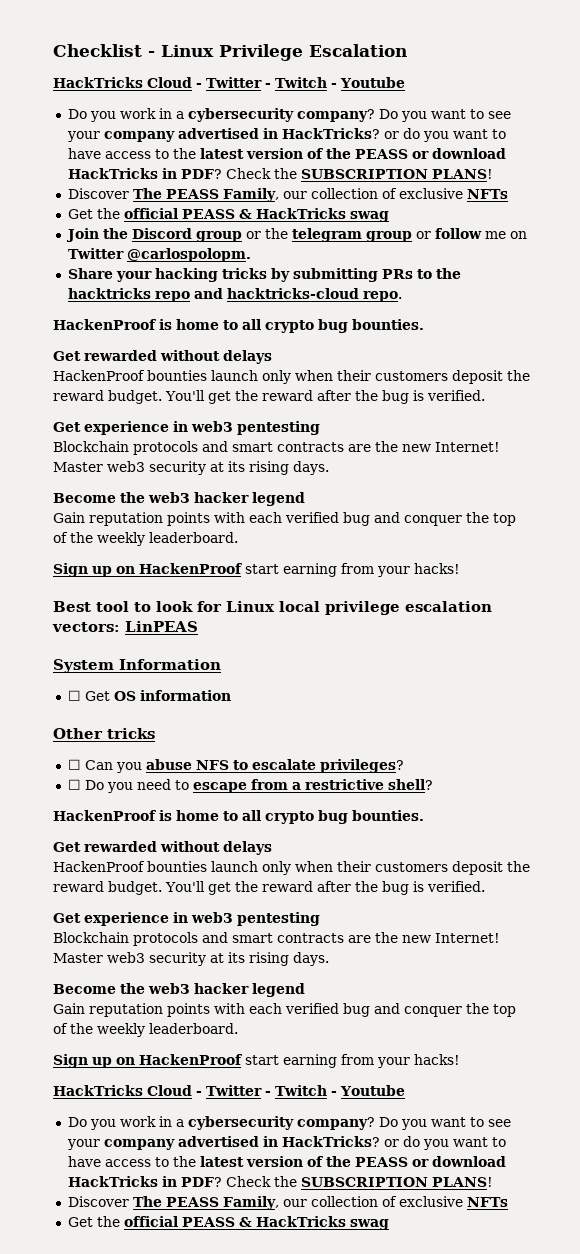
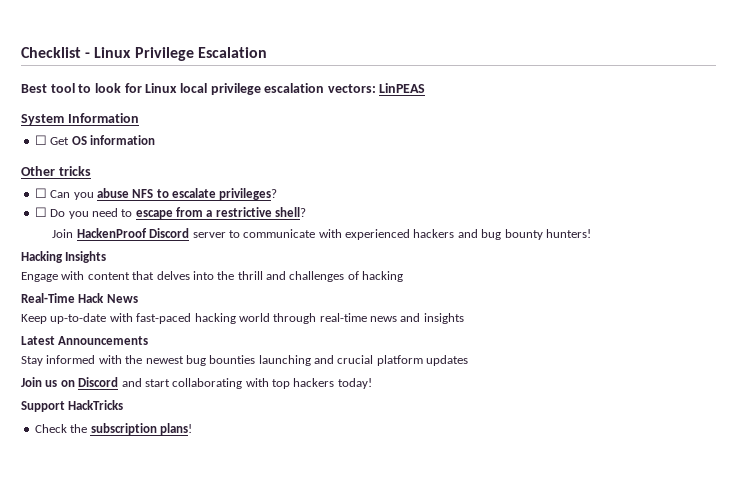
[53,77,405,88] [67,108,511,122] [66,128,506,142] [67,148,506,159] [67,168,493,179] [67,188,508,202] [67,208,389,222] [65,228,527,242] [67,248,251,262] [67,268,461,282] [67,288,402,302] [53,319,424,333] [53,350,272,364] [53,370,530,384] [53,390,485,404] [53,421,320,435] [53,441,500,455] [53,461,329,475] [53,492,305,506] [53,512,516,526] [53,532,238,546] [53,563,460,577] // HackTricks Cloud - Twitter - Twitch - Youtube // Do you work in a cybersecurity company? Do you want to see your company advertised in HackTricks? or do you want to have access to the latest version of the PEASS or download HackTricks in PDF? Check the SUBSCRIPTION PLANS! // Discover The PEASS Family, our collection of exclusive NFTs // Get the official PEASS & HackTricks swag // Join the Discord group or the telegram group or follow me on Twitter @carlospolopm. // Share your hacking tricks by submitting PRs to the hacktricks repo and hacktricks-cloud repo. // HackenProof is home to all crypto bug bounties. // Get rewarded without delays // HackenProof bounties launch only when their customers deposit the reward budget. You'll get the reward after the bug is verified. // Get experience in web3 pentesting // Blockchain protocols and smart contracts are the new Internet! Master web3 security at its rising days. // Become the web3 hacker legend // Gain reputation points with each verified bug and conquer the top of the weekly leaderboard. // Sign up on HackenProof start earning from your hacks! -> (267, 52) none
[53,810,424,824] [53,841,272,855] [53,861,530,875] [53,881,485,895] [53,912,320,926] [53,932,500,946] [53,952,329,966] [53,983,305,997] [53,1003,516,1017] [53,1023,238,1037] [53,1054,460,1068] [53,1085,405,1096] [67,1116,511,1130] [66,1136,506,1150] [67,1156,506,1167] [67,1176,493,1187] [67,1196,508,1210] [67,1216,389,1230] HackenProof is home to all crypto bug bounties. // Get rewarded without delays // HackenProof bounties launch only when their customers deposit the reward budget. You'll get the reward after the bug is verified. // Get experience in web3 pentesting // Blockchain protocols and smart contracts are the new Internet! Master web3 security at its rising days. // Become the web3 hacker legend // Gain reputation points with each verified bug and conquer the top of the weekly leaderboard. // Sign up on HackenProof start earning from your hacks! // HackTricks Cloud - Twitter - Twitch - Youtube // Do you work in a cybersecurity company? Do you want to see your company advertised in HackTricks? or do you want to have access to the latest version of the PEASS or download HackTricks in PDF? Check the SUBSCRIPTION PLANS! // Discover The PEASS Family, our collection of exclusive NFTs // Get the official PEASS & HackTricks swag -> [52,228,591,240] [21,251,107,263] [21,271,404,282] [21,293,138,303] [21,313,464,324] [21,336,149,345] [21,355,469,366] [21,377,372,389] [21,400,124,412] [34,423,192,435] Join HackenProof Discord server to communicate with experienced hackers and bug bounty hunters! // Hacking Insights // Engage with content that delves into the thrill and challenges of hacking // Real-Time Hack News // Keep up-to-date with fast-paced hacking world through real-time news and insights // Latest Announcements // Stay informed with the newest bug bounties launching and crucial platform updates // Join us on Discord and start collaborating with top hackers today! // Support HackTricks // Check the subscription plans!

